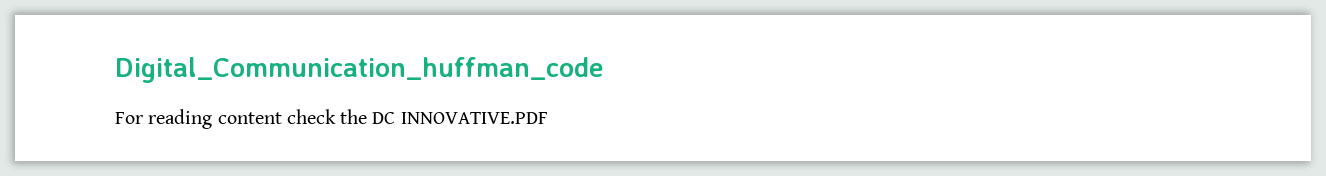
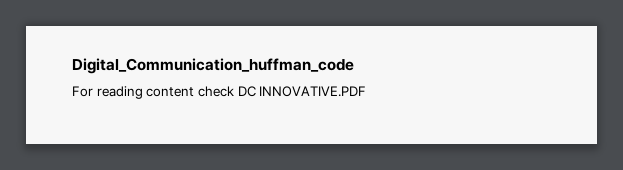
[340,109,368,124] the -> (234, 91) none

